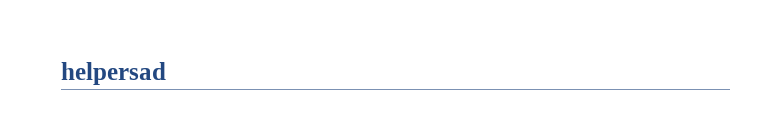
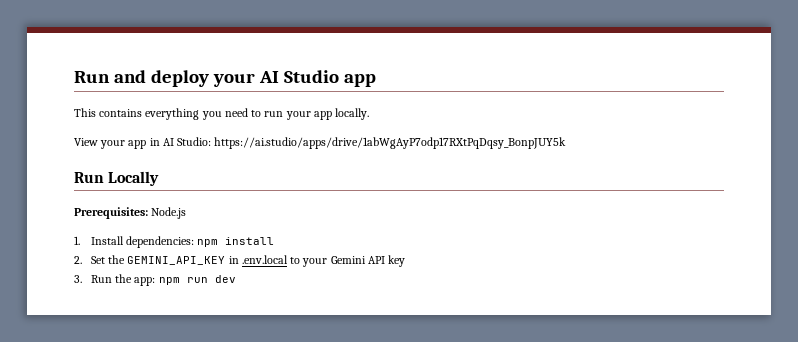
[61,62,166,85] helpersad -> [74,70,376,87] [74,108,370,120] [74,137,567,149] [74,171,160,186] [74,207,187,219] [74,236,275,248] [74,255,405,267] [74,274,236,286] Run and deploy your AI Studio app // This contains everything you need to run your app locally. // View your app in AI Studio: https://ai.studio/apps/drive/1abWgAyP7odp17RXtPqDqsy_BonpJUY5k // Run Locally // Prerequisites: Node.js // 1. Install dependencies: npm install // 2. Set the GEMINI_API_KEY in .env.local to your Gemini API key // 3. Run the app: npm run dev

